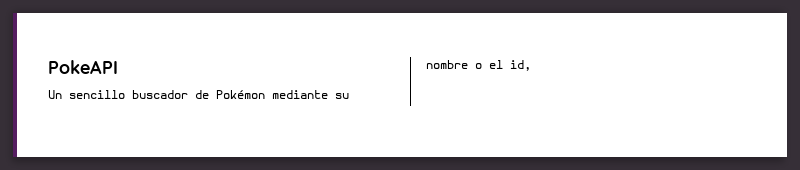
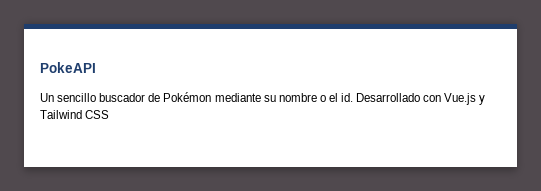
[510,60,531,71] id, -> [341,93,486,105] [40,110,110,119] id. Desarrollado con Vue.js y Tailwind CSS

